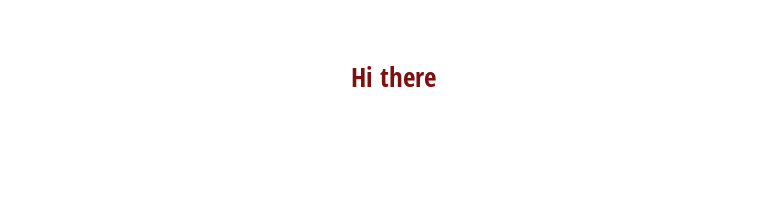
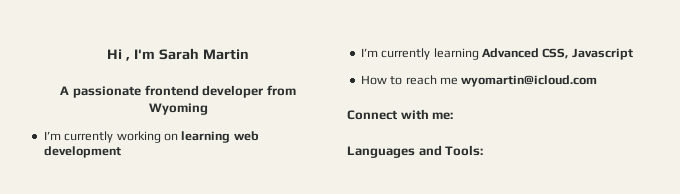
[380,66,437,87] there -> [126,48,249,61] [60,85,296,98] [148,103,208,115] [43,131,259,143] [43,146,121,158] [360,48,633,60] [360,75,598,87] [347,109,454,120] [347,145,484,158] , I'm Sarah Martin // A passionate frontend developer from Wyoming // I’m currently working on learning web development // I’m currently learning Advanced CSS, Javascript // How to reach me wyomartin@icloud.com // Connect with me: // Languages and Tools:

